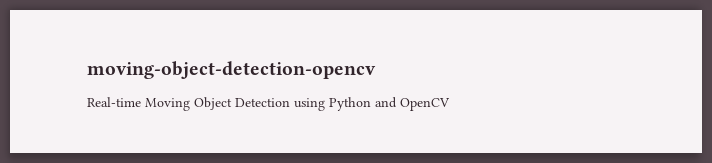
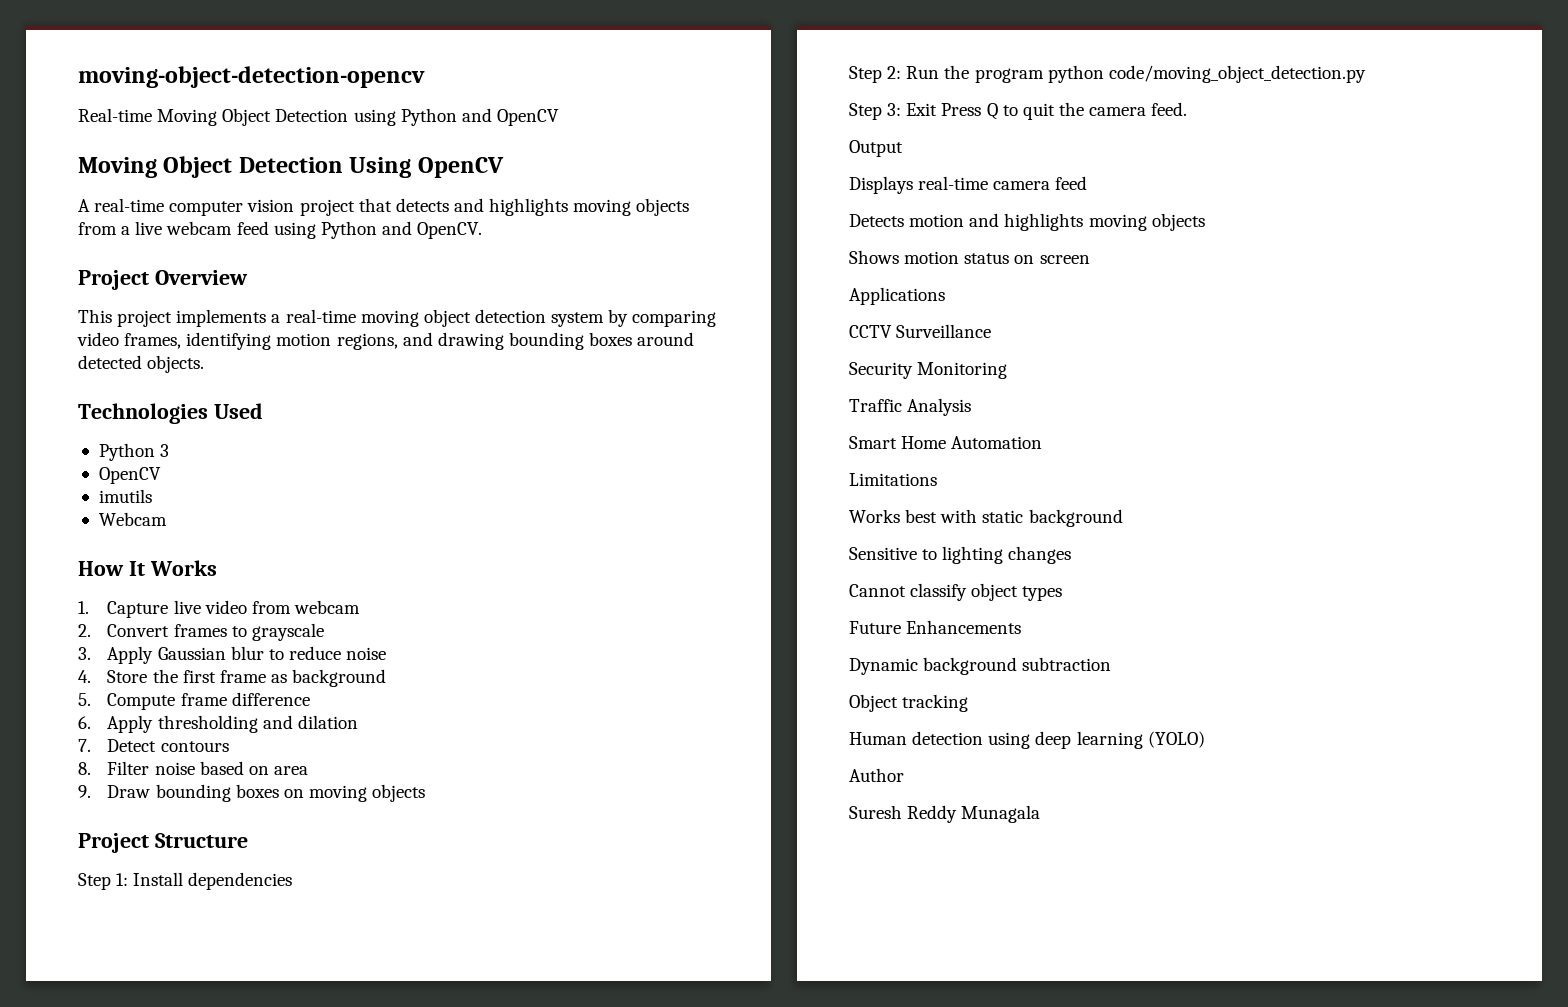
(450, 104) none -> [78,156,504,178] [78,198,690,216] [78,221,483,239] [78,270,248,290] [78,309,717,327] [77,332,695,350] [78,355,205,373] [78,403,263,424] [98,443,170,461] [98,467,161,484] [98,489,152,503] [98,512,167,526] [78,560,217,576] [78,600,360,618] [78,623,324,641] [78,646,387,664] [78,669,387,687] [78,692,310,710] [78,715,358,733] [78,739,229,752] [78,761,308,775] [78,784,426,802] [78,833,248,853] [78,872,293,890] [849,65,1366,83] [849,102,1188,120] [849,140,903,157] [849,176,1088,194] [849,213,1205,231] [849,250,1090,264] [849,287,945,305] [849,324,992,338] [849,362,1008,379] [849,398,972,416] [849,436,1043,449] [849,473,937,486] [849,509,1123,527] [849,546,1072,564] [849,583,1063,601] [849,620,1022,634] [849,657,1112,675] [849,694,969,712] [849,731,1205,749] [849,768,904,782] [849,805,1041,823] // Moving Object Detection Using OpenCV // A real-time computer vision project that detects and highlights moving objects from a live webcam feed using Python and OpenCV. // Project Overview // This project implements a real-time moving object detection system by comparing video frames, identifying motion regions, and drawing bounding boxes around detected objects. // Technologies Used // Python 3 // OpenCV // imutils // Webcam // How It Works // 1. Capture live video from webcam // 2. Convert frames to grayscale // 3. Apply Gaussian blur to reduce noise // 4. Store the first frame as background // 5. Compute frame difference // 6. Apply thresholding and dilation // 7. Detect contours // 8. Filter noise based on area // 9. Draw bounding boxes on moving objects // Project Structure // Step 1: Install dependencies // Step 2: Run the program python code/moving_object_detection.py // Step 3: Exit Press Q to quit the camera feed. // Output // Displays real-time camera feed // Detects motion and highlights moving objects // Shows motion status on screen // Applications // CCTV Surveillance // Security Monitoring // Traffic Analysis // Smart Home Automation // Limitations // Works best with static background // Sensitive to lighting changes // Cannot classify object types // Future Enhancements // Dynamic background subtraction // Object tracking // Human detection using deep learning (YOLO) // Author // Suresh Reddy Munagala

